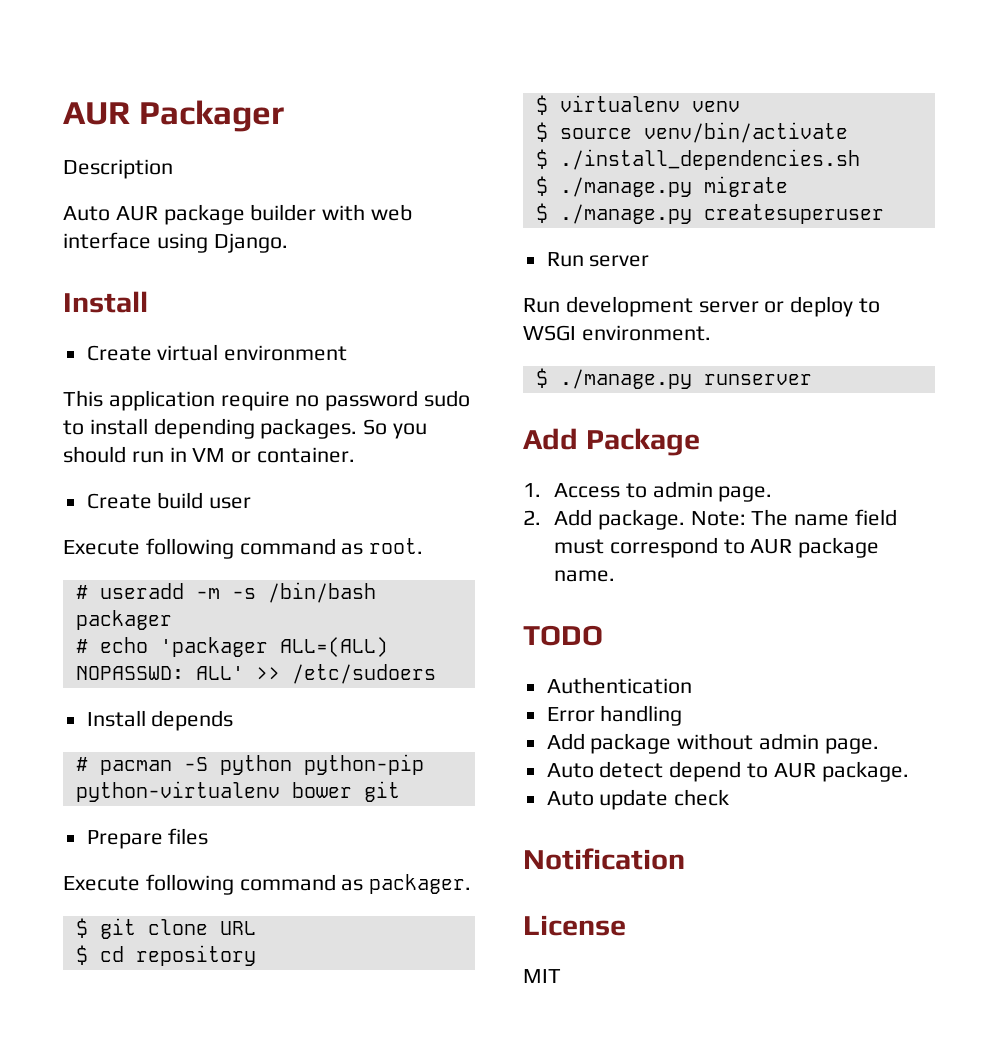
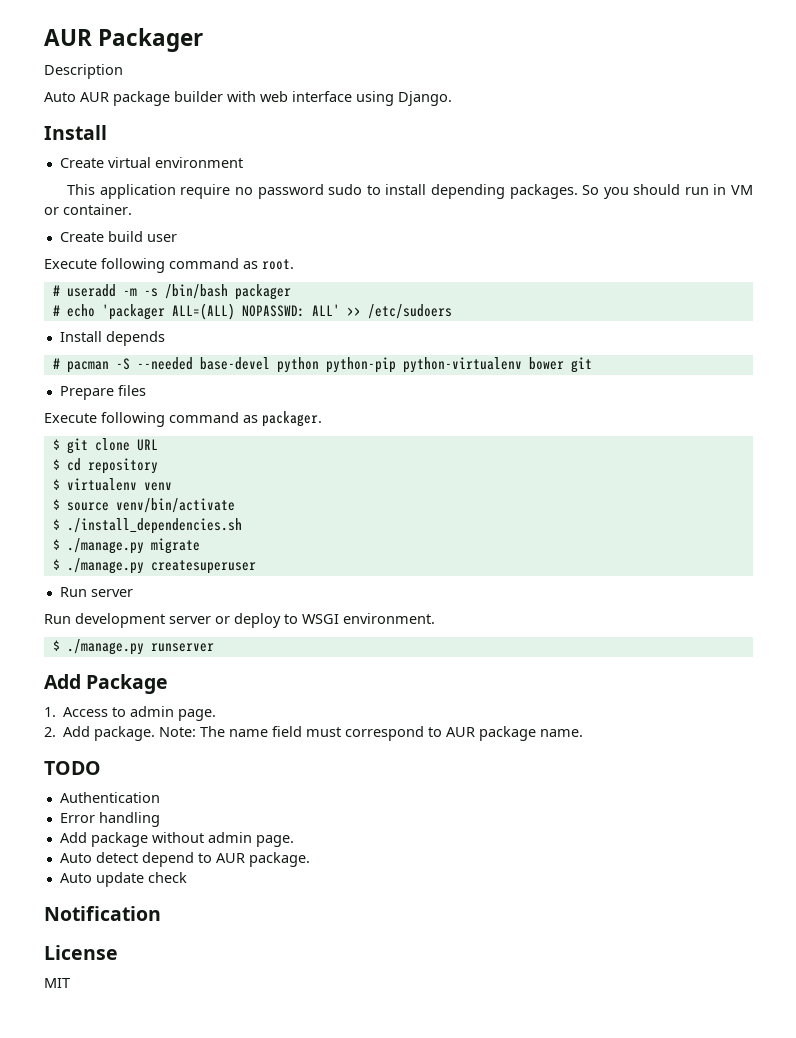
(208, 764) none -> [136,357,270,370] --needed base-devel

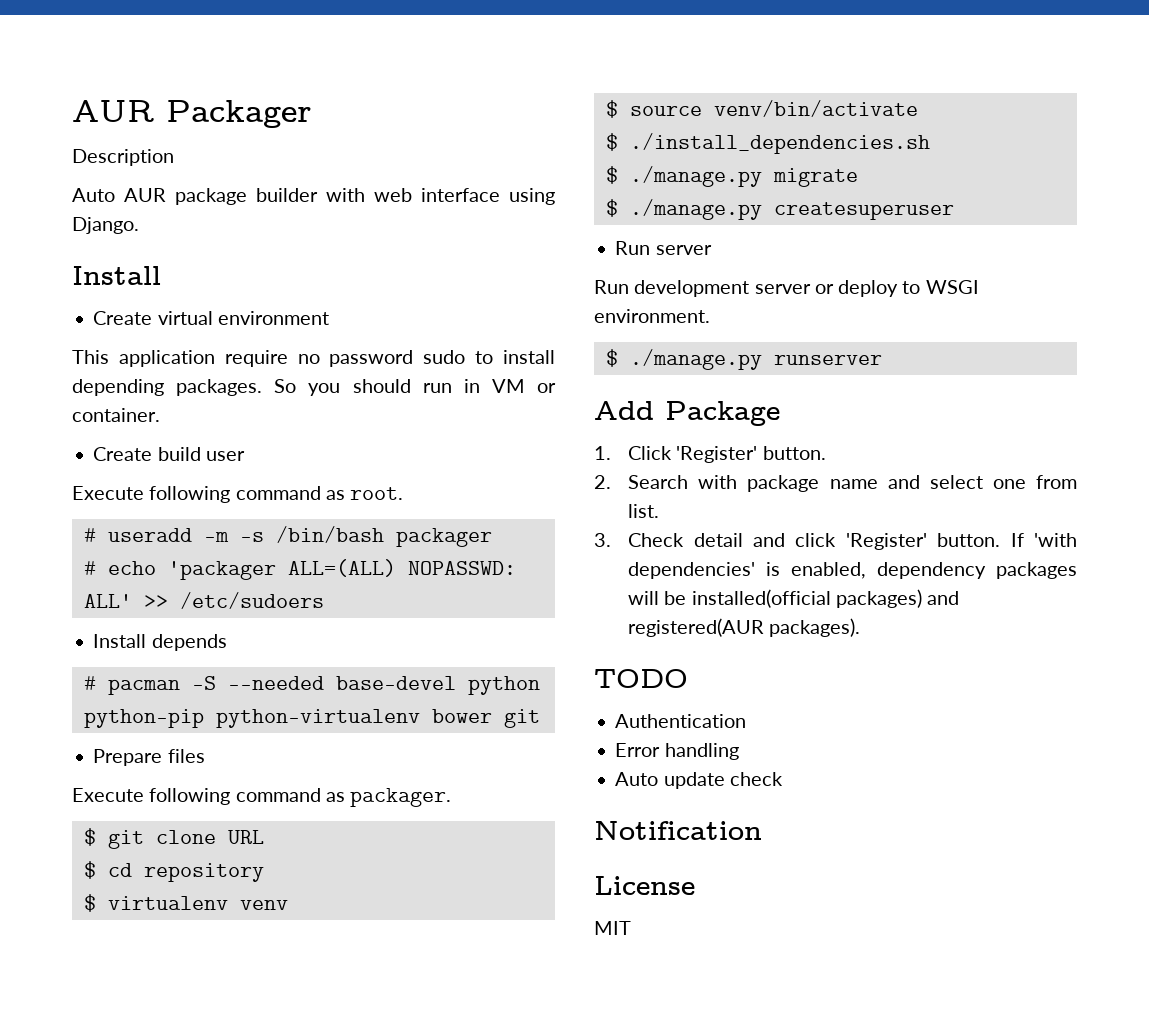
[63,706,217,721] [44,726,584,741] [44,761,101,775] [59,792,160,803] [59,812,160,827] [59,832,294,847] [59,852,310,867] Access to admin page. // 2. Add package. Note: The name field must correspond to AUR package name. // TODO // Authentication // Error handling // Add package without admin page. // Auto detect depend to AUR package. -> [628,446,826,463] [594,475,1077,492] [628,504,660,518] [594,533,1077,550] [628,562,1077,579] [628,589,960,608] [628,618,861,637] [594,669,688,688] [615,714,747,728] [615,743,739,760] Click 'Register' button. // 2. Search with package name and select one from list. // 3. Check detail and click 'Register' button. If 'with dependencies' is enabled, dependency packages will be installed(official packages) and registered(AUR packages). // TODO // Authentication // Error handling

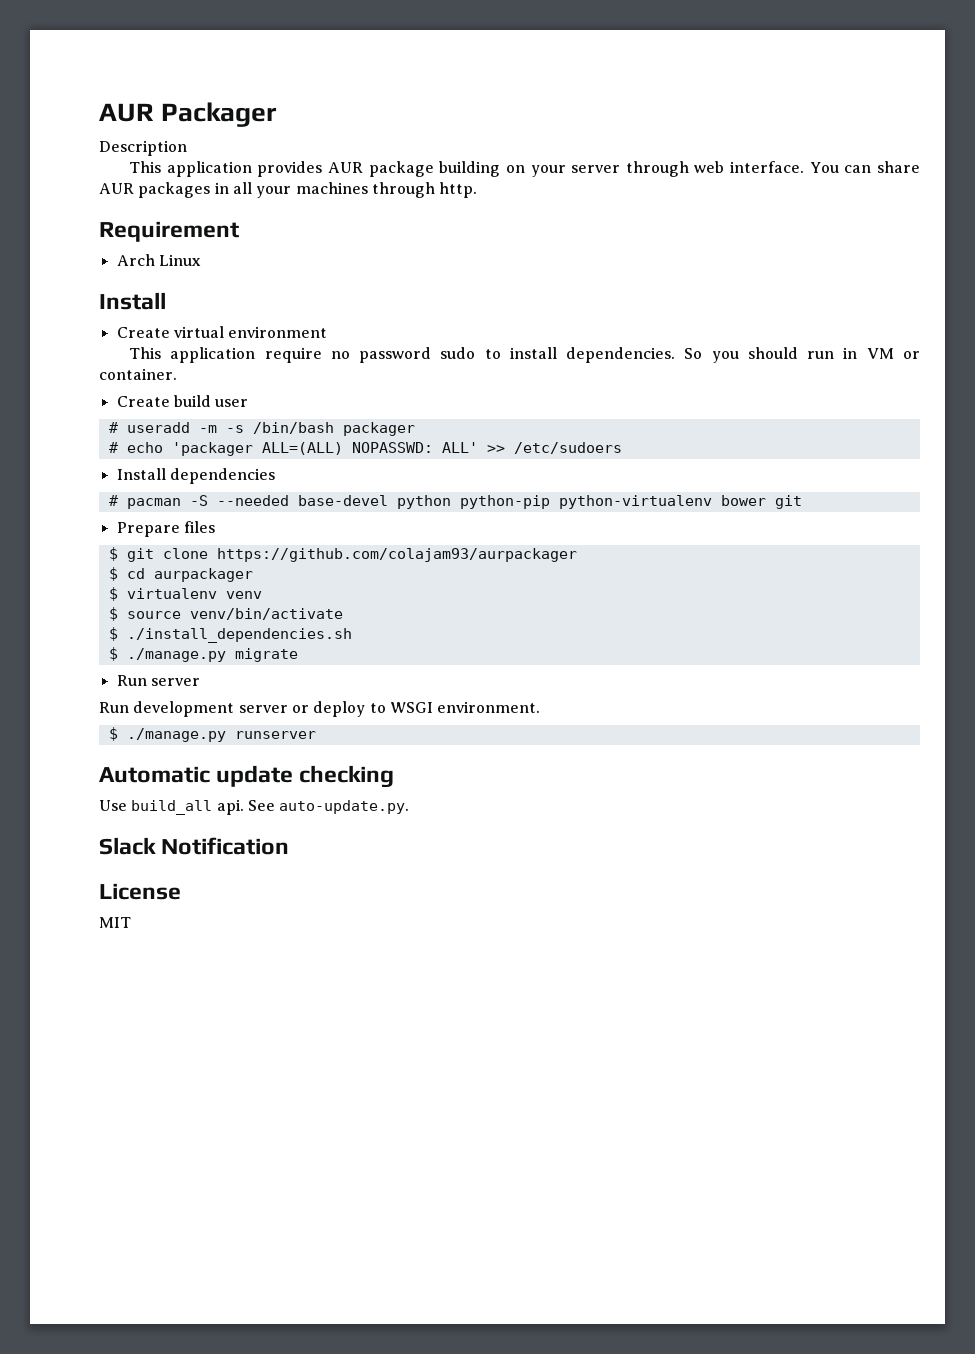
[72,188,555,205] [72,217,139,234] Auto AUR package builder with web interface using Django. -> [128,161,921,177] [99,182,478,198] [99,221,239,242] [116,254,201,266] This application provides AUR package building on your server through web interface. You can share AUR packages in all your machines through http. // Requirement // Arch Linux
[72,379,263,396] depending packages. -> [566,347,676,363] dependencies.
[72,486,404,503] // Execute following command as root. -> (249, 403) none
[151,634,227,651] depends -> [169,468,275,484] dependencies
[72,788,452,807] // Execute following command as packager. -> (215, 527) none
[227,830,264,844] URL -> [216,548,577,562] https://github.com/colajam93/aurpackager
[143,863,264,882] repository -> [153,568,253,582] aurpackager
[605,199,954,220] // $ ./manage.py createsuperuser -> (298, 655) none
[594,401,780,426] [594,446,826,463] [594,475,1077,492] [628,504,660,518] [594,533,1077,550] [628,562,1077,579] [628,589,960,608] [628,618,861,637] [594,669,688,688] [615,714,747,728] [615,743,739,760] [615,772,783,789] Add Package // 1. Click 'Register' button. // 2. Search with package name and select one from list. // 3. Check detail and click 'Register' button. If 'with dependencies' is enabled, dependency packages will be installed(official packages) and registered(AUR packages). // TODO // Authentication // Error handling // Auto update check // -> [99,765,395,788] [99,799,410,815] [99,837,156,855] Automatic update checking // Use build_all api. See auto-update.py. // Slack

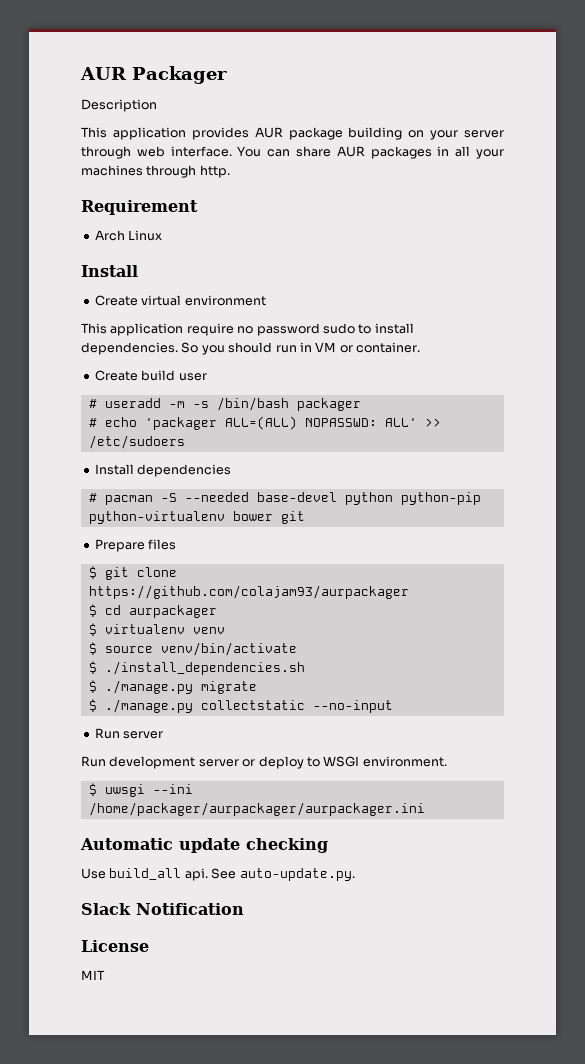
(298, 655) none -> [88,699,393,713] // $ ./manage.py collectstatic --no-input
[126,728,316,742] ./manage.py runserver -> [104,784,193,797] [88,802,425,816] uwsgi --ini /home/packager/aurpackager/aurpackager.ini

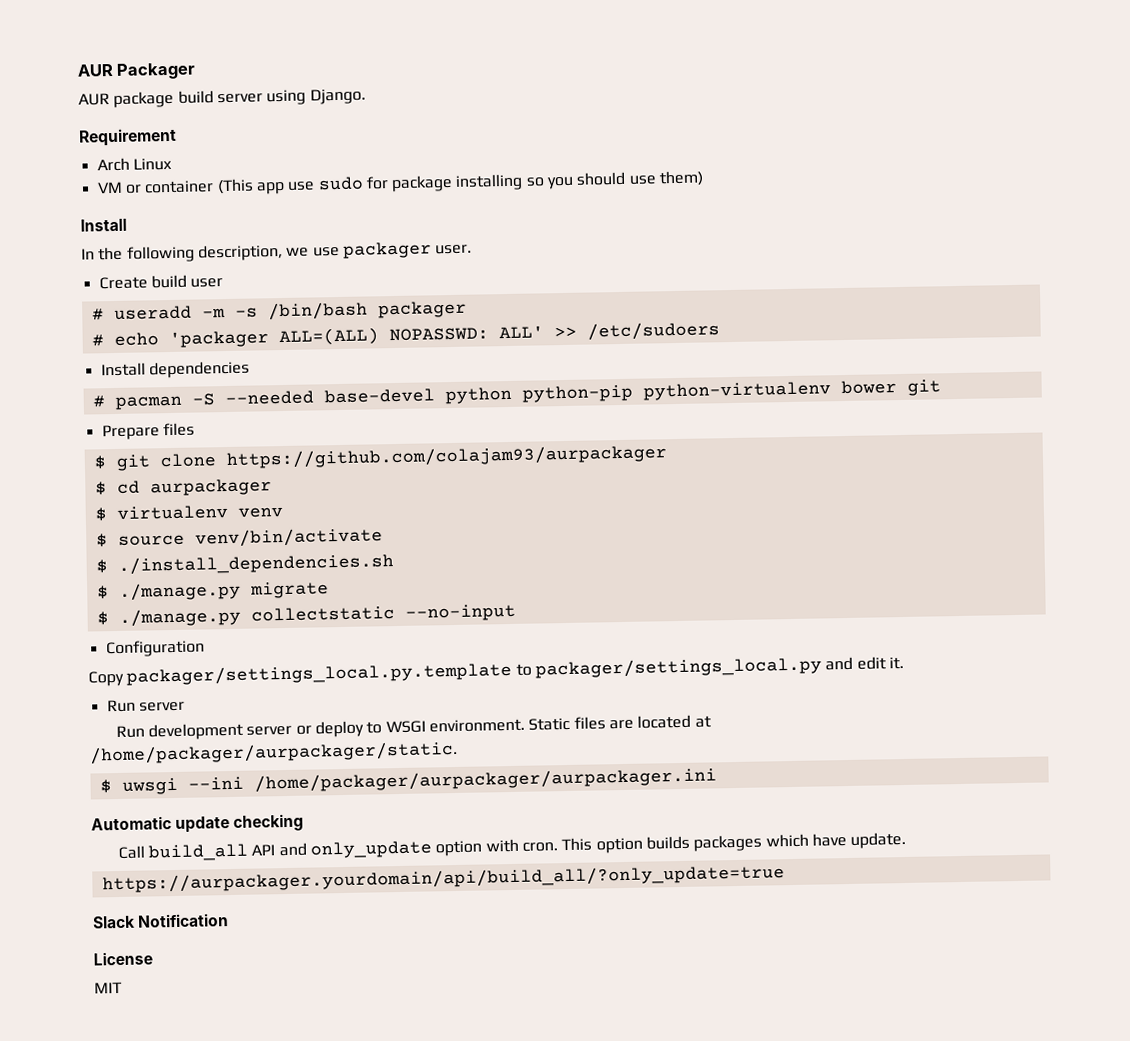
[81,99,157,112] [81,127,504,140] [81,146,505,159] [81,165,230,178] [81,200,198,215] [94,230,163,241] [81,265,138,277] [94,295,266,306] [81,323,414,336] [81,342,420,355] Description // This application provides AUR package building on your server through web interface. You can share AUR packages in all your machines through http. // Requirement // Arch Linux // Install // Create virtual environment // This application require no password sudo to install dependencies. So you should run in VM or container. -> [78,88,366,108] [78,127,177,147] [96,157,172,172] [96,170,705,195] [80,218,127,232] [81,241,473,263] AUR package build server using Django. // Requirement // Arch Linux // VM or container (This app use sudo for package installing so you should use them) // Install // In the following description, we use packager user.
(393, 706) none -> [105,639,205,658] [88,656,904,687] // Configuration // Copy packager/settings_local.py.template to packager/settings_local.py and edit it.
(447, 761) none -> [528,714,712,731] [89,740,458,765] Static files are located at /home/packager/aurpackager/static.
[81,868,355,881] Use build_all api. See auto-update.py. -> [117,831,907,862] [101,864,785,894] Call build_all API and only_update option with cron. This option builds packages which have update. // https://aurpackager.yourdomain/api/build_all/?only_update=true

